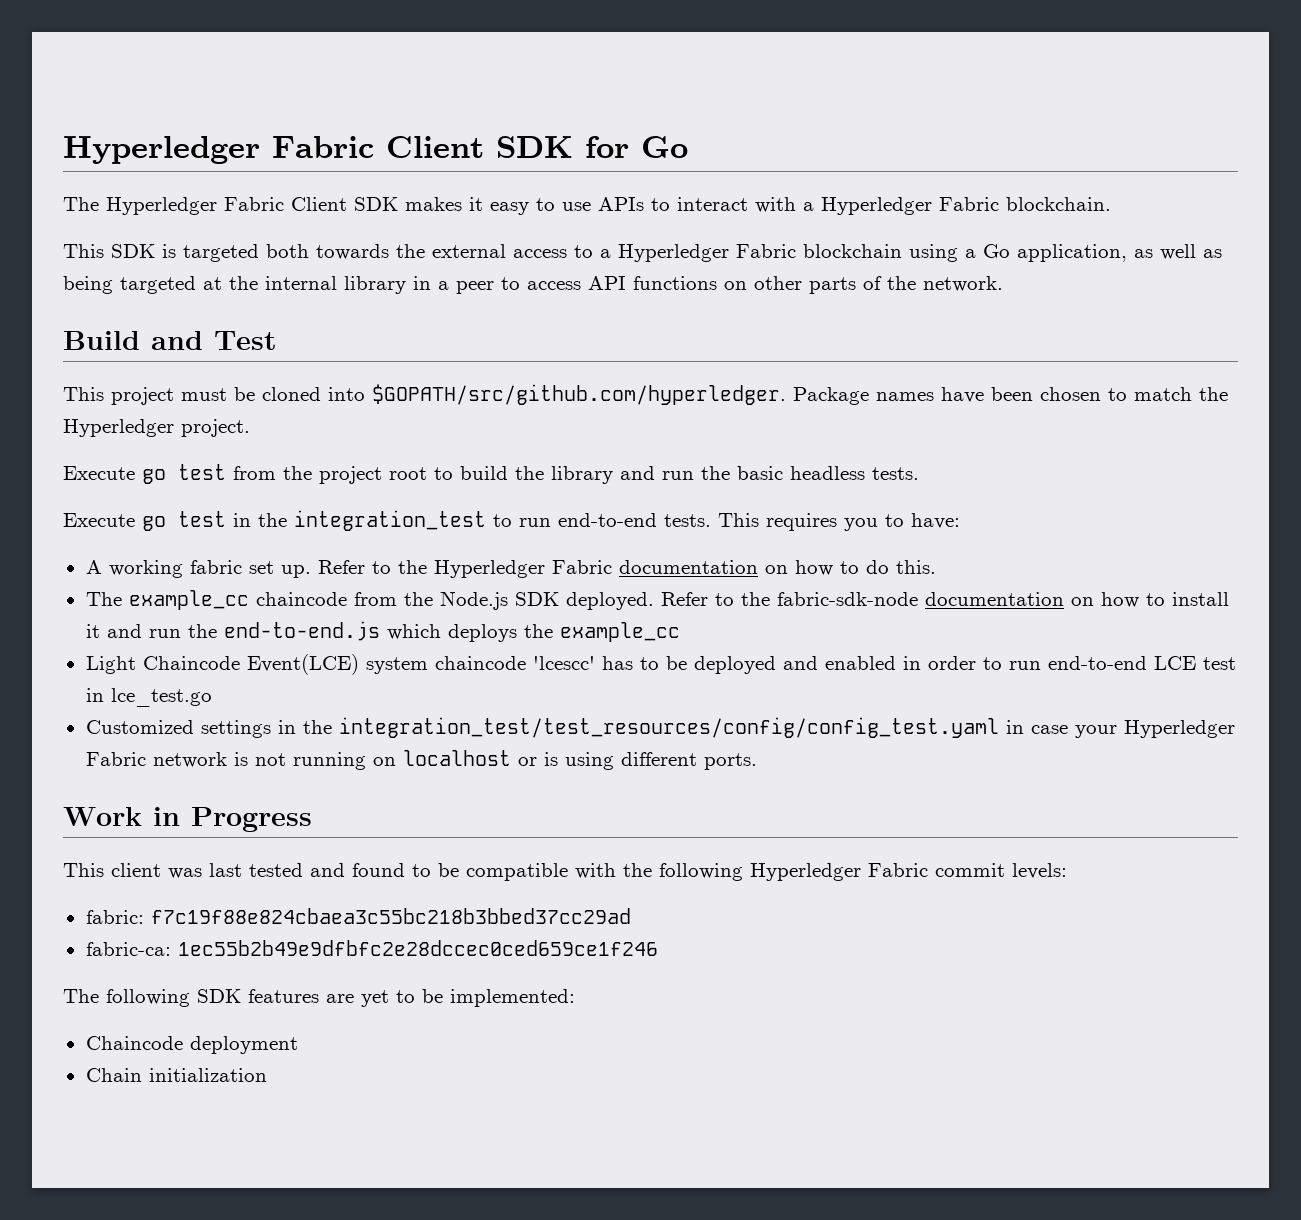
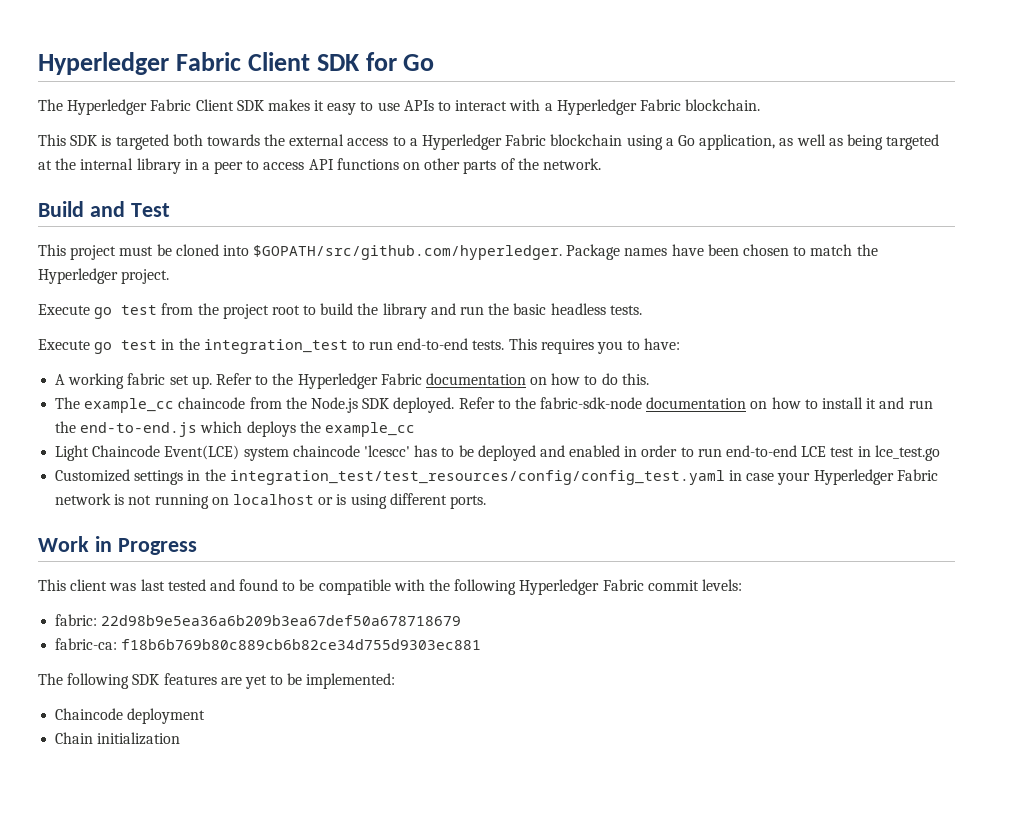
[150,908,631,924] f7c19f88e824cbaea3c55bc218b3bbed37cc29ad -> [101,615,462,626] 22d98b9e5ea36a6b209b3ea67def50a678718679
[177,940,658,956] 1ec55b2b49e9dfbfc2e28dccec0ced659ce1f246 -> [121,639,482,650] f18b6b769b80c889cb6b82ce34d755d9303ec881

